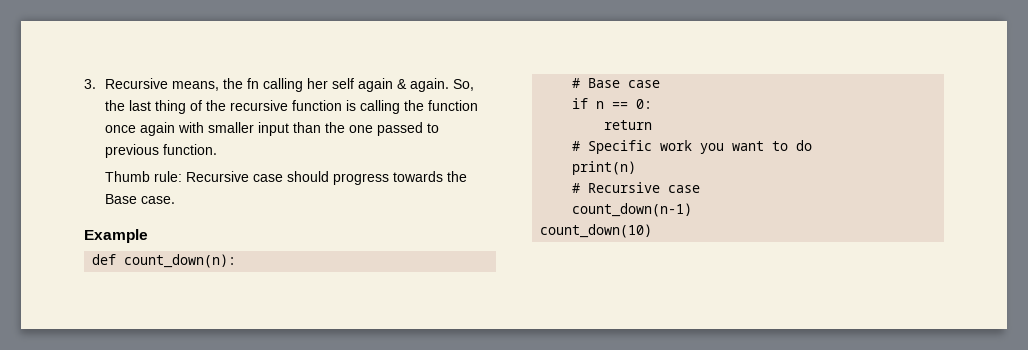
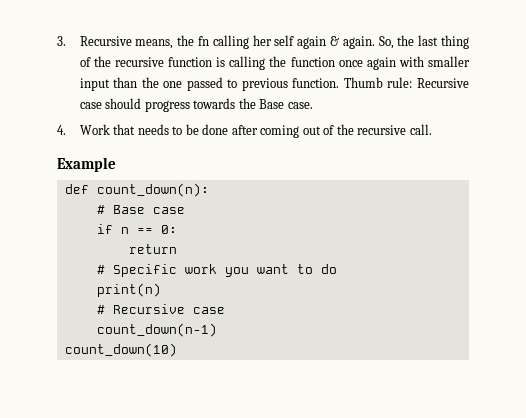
(218, 149) // -> (340, 83) none
(176, 200) none -> [57,124,432,138] // 4. Work that needs to be done after coming out of the recursive call.

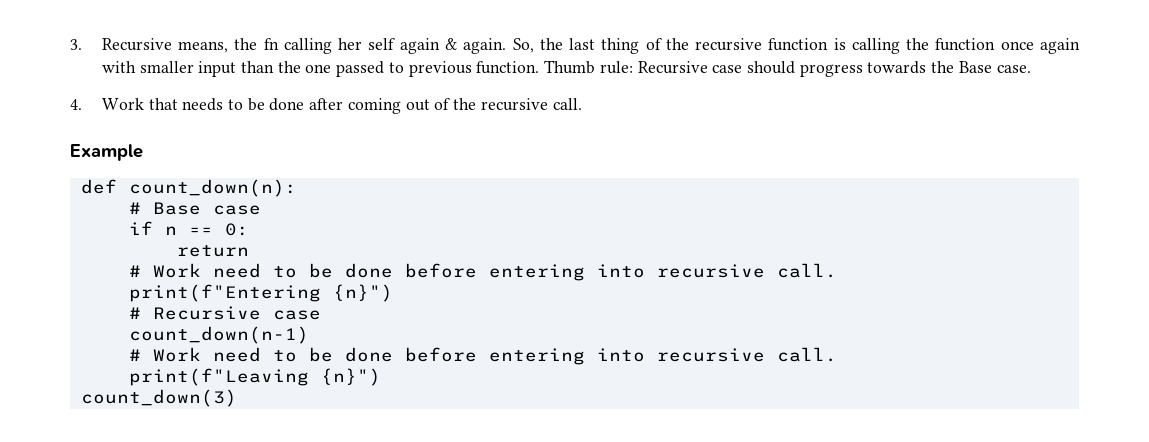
[112,264,337,277] [96,283,161,297] [96,304,225,314] [96,323,217,337] [64,343,177,357] Specific work you want to do // print(n) // # Recursive case // count_down(n-1) // count_down(10) -> [152,263,837,281] [128,284,393,302] [128,306,321,320] [128,326,309,344] [128,347,837,365] [128,368,381,386] [80,389,237,407] Work need to be done before entering into recursive call. // print(f"Entering {n}") // # Recursive case // count_down(n-1) // # Work need to be done before entering into recursive call. // print(f"Leaving {n}") // count_down(3)

